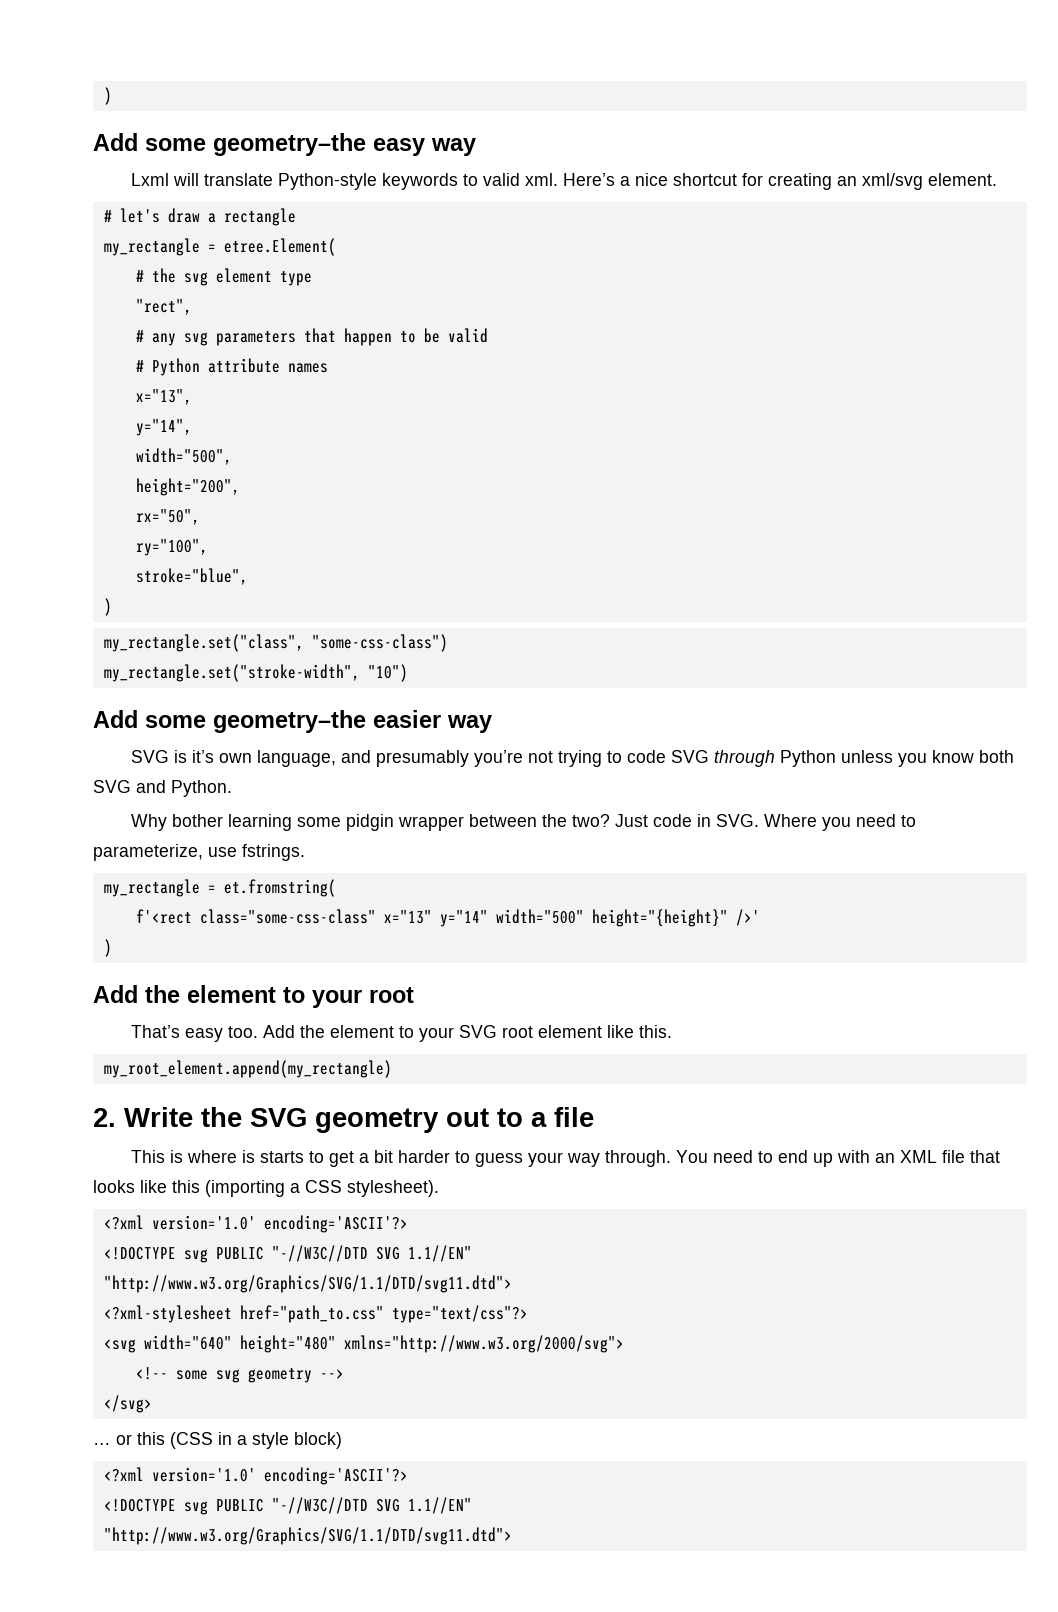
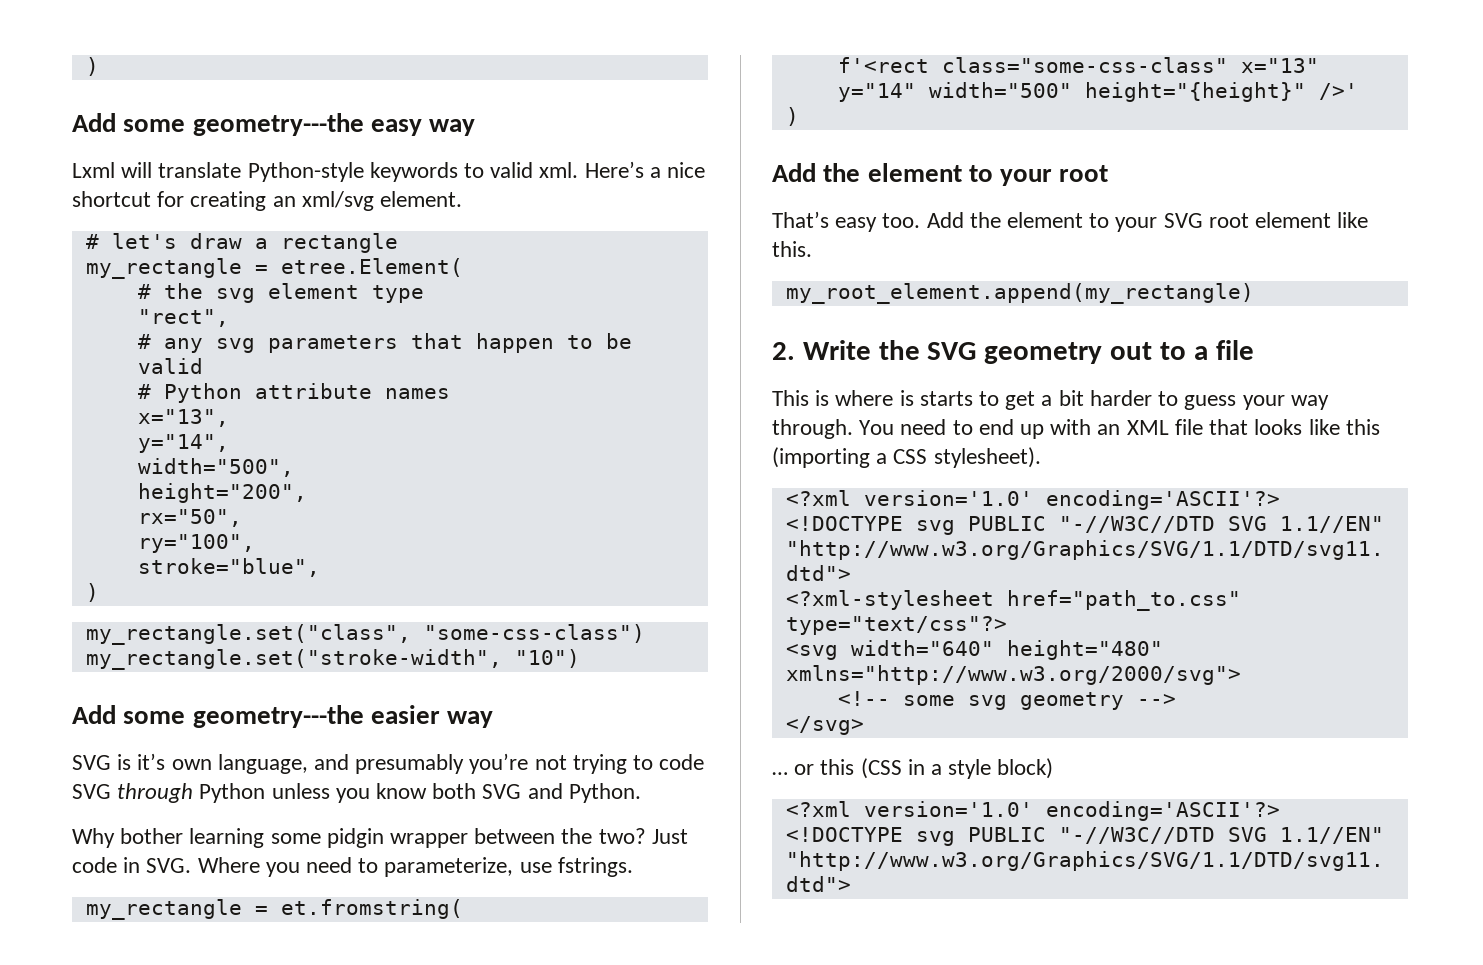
[213,133,366,156] geometry–the -> [192,113,364,136] geometry---the
[213,710,366,733] geometry–the -> [192,705,364,728] geometry---the

